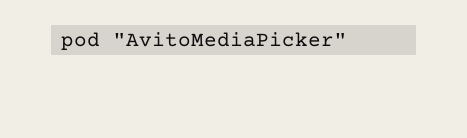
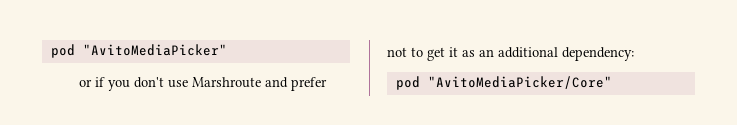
(348, 39) none -> [79,77,328,91] [387,47,634,61] [395,76,612,90] // or if you don't use Marshroute and prefer not to get it as an additional dependency: // pod "AvitoMediaPicker/Core"

